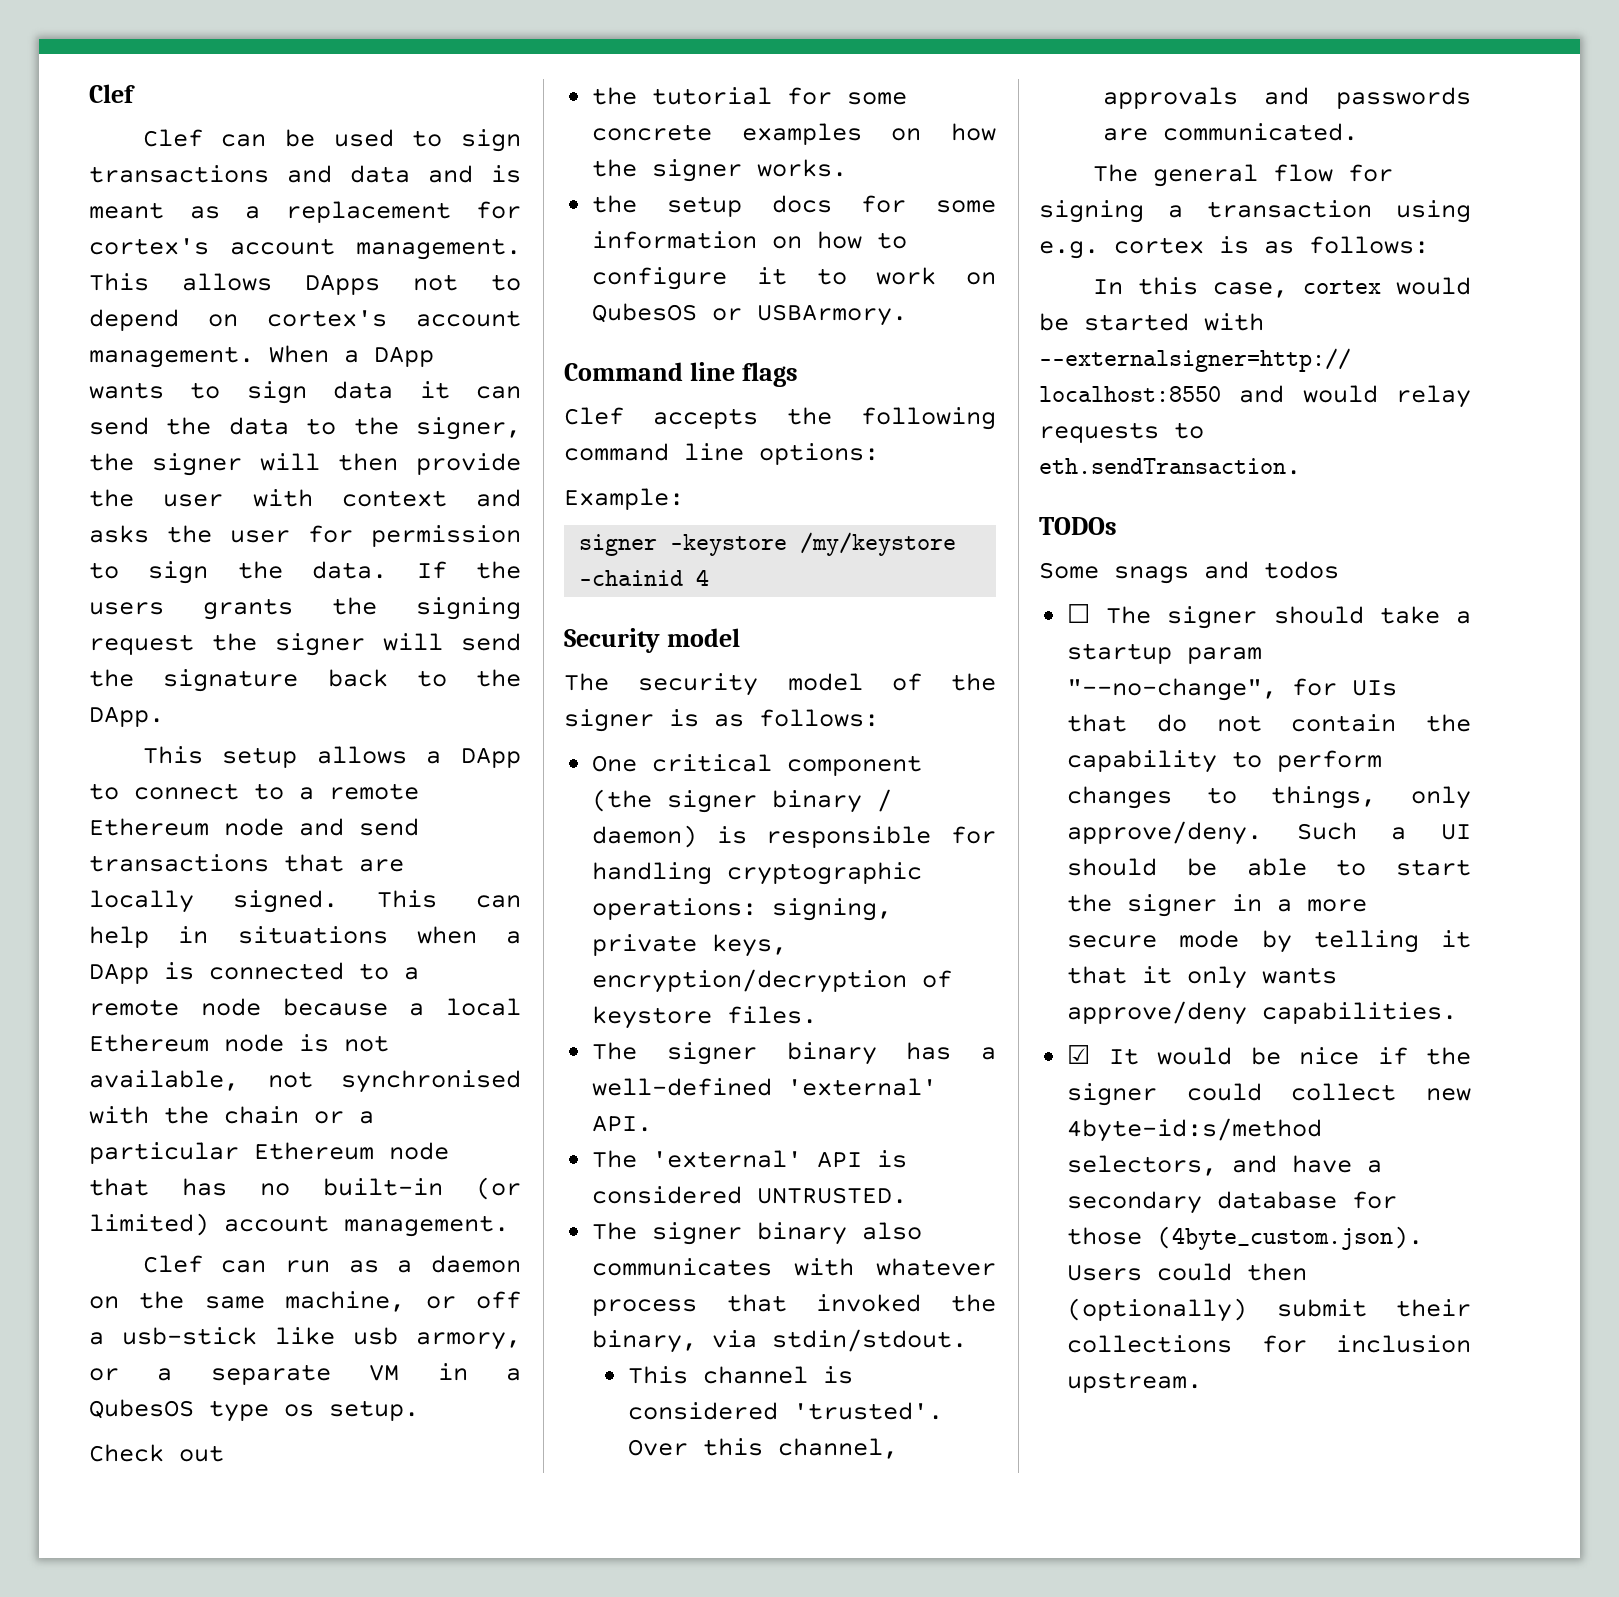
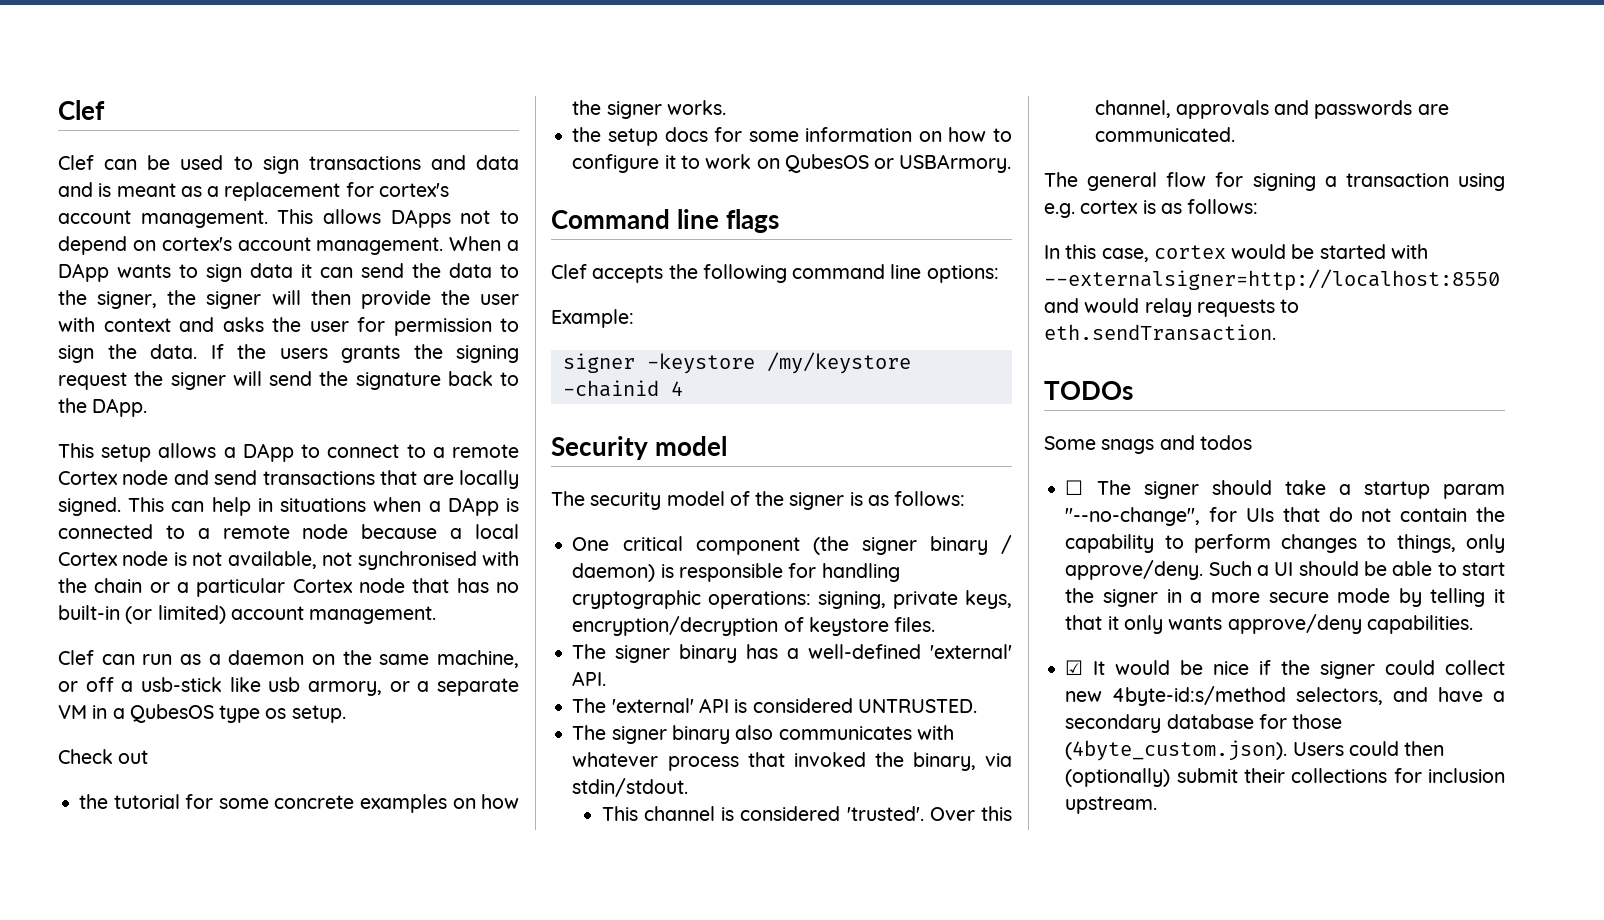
[89,818,209,836] Ethereum -> [58,471,118,485] Cortex
[89,1034,209,1052] Ethereum -> [58,552,118,566] Cortex
[254,1142,374,1160] Ethereum -> [292,579,353,593] Cortex

